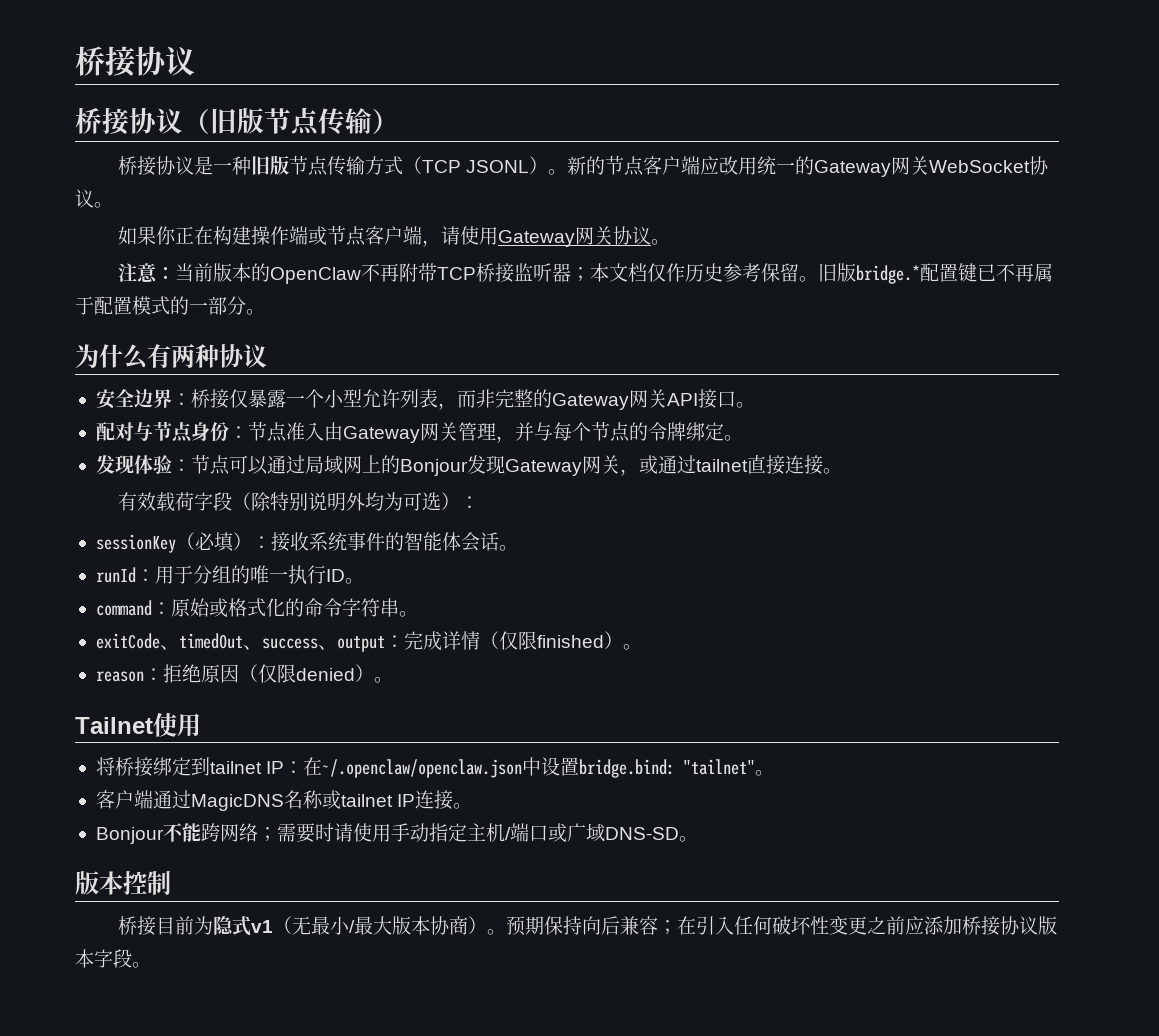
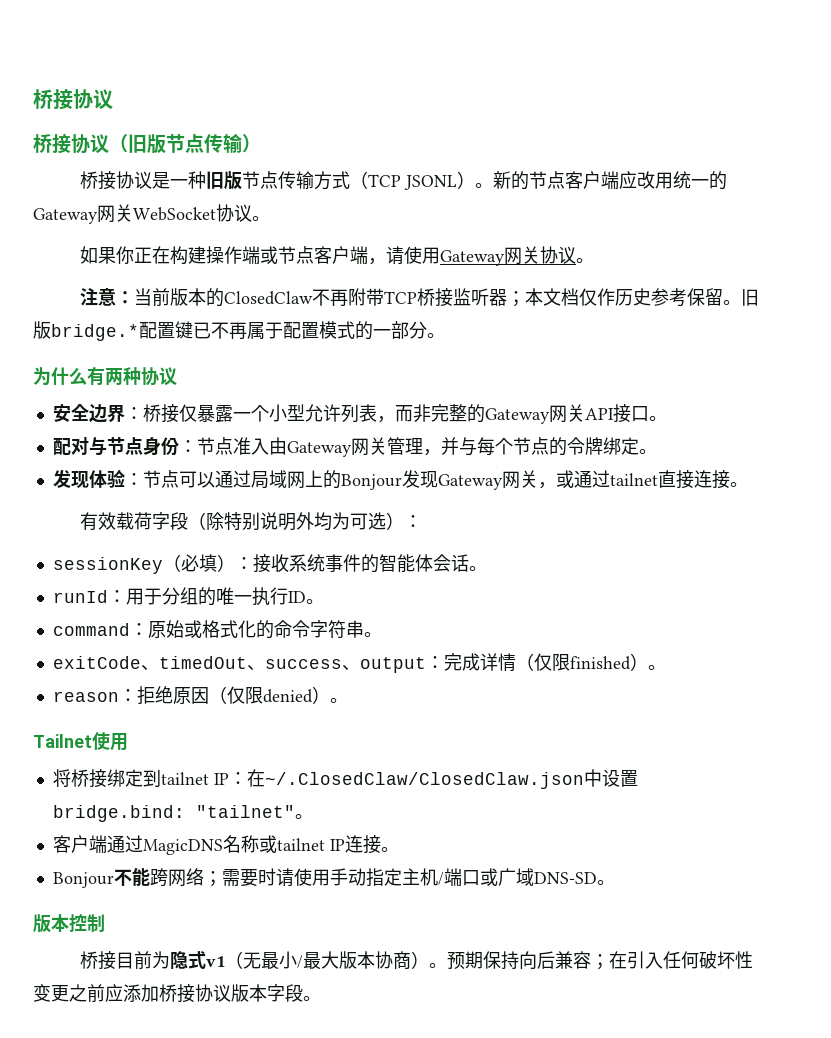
[270,267,362,284] OpenClaw -> [223,291,313,305] ClosedClaw
[322,759,523,778] ~/.openclaw/openclaw.json -> [264,772,584,789] ~/.ClosedClaw/ClosedClaw.json

